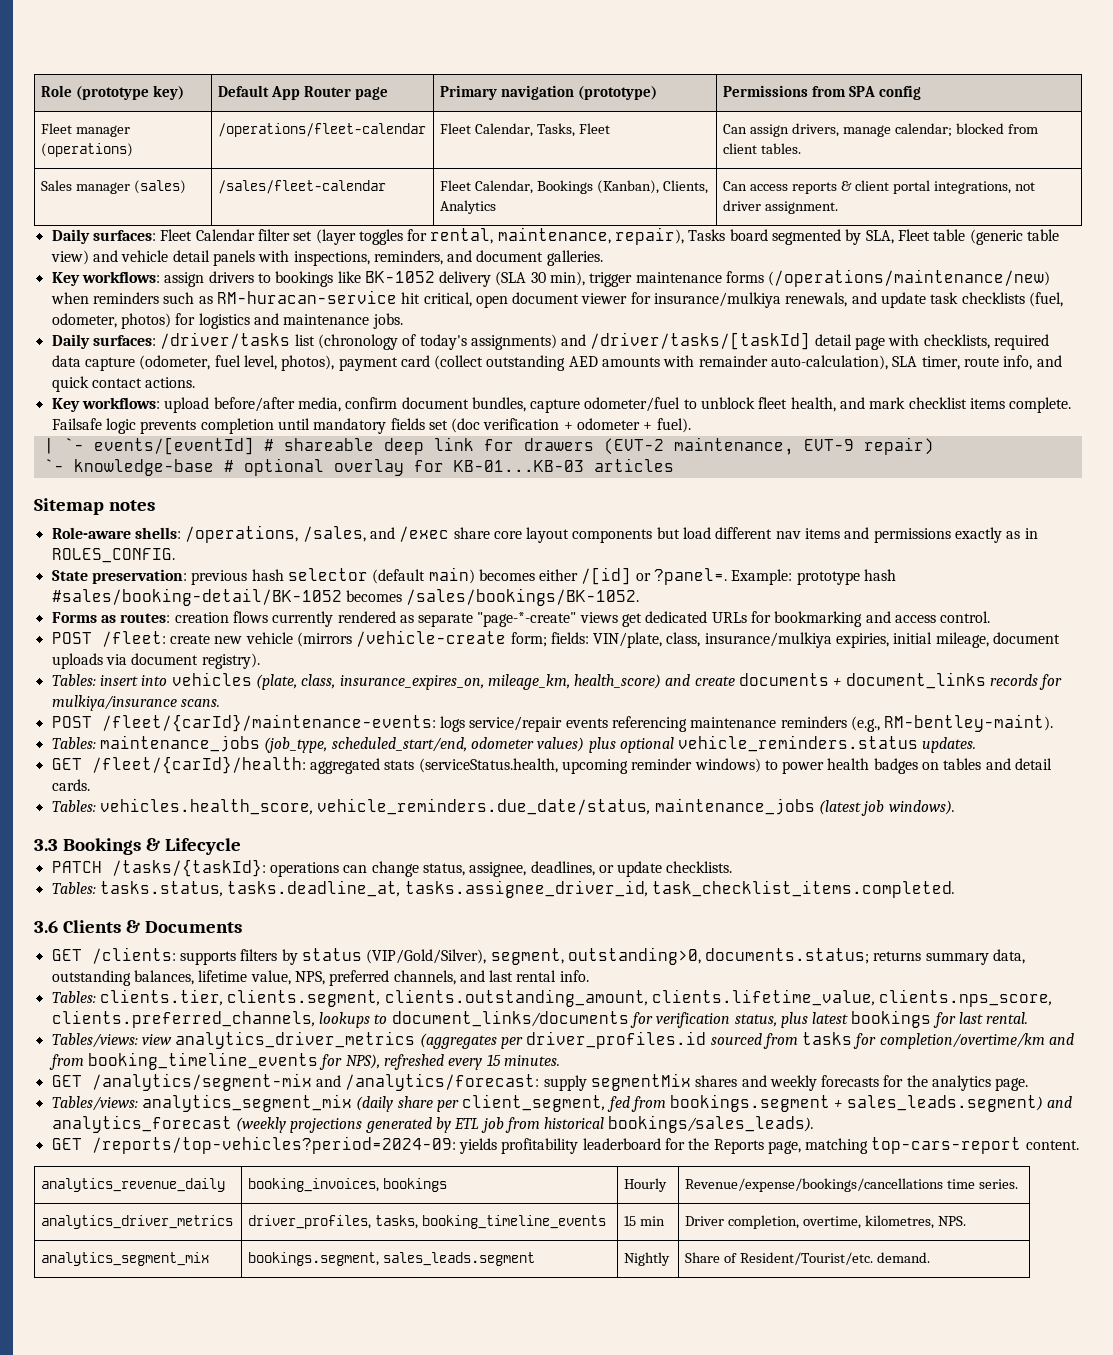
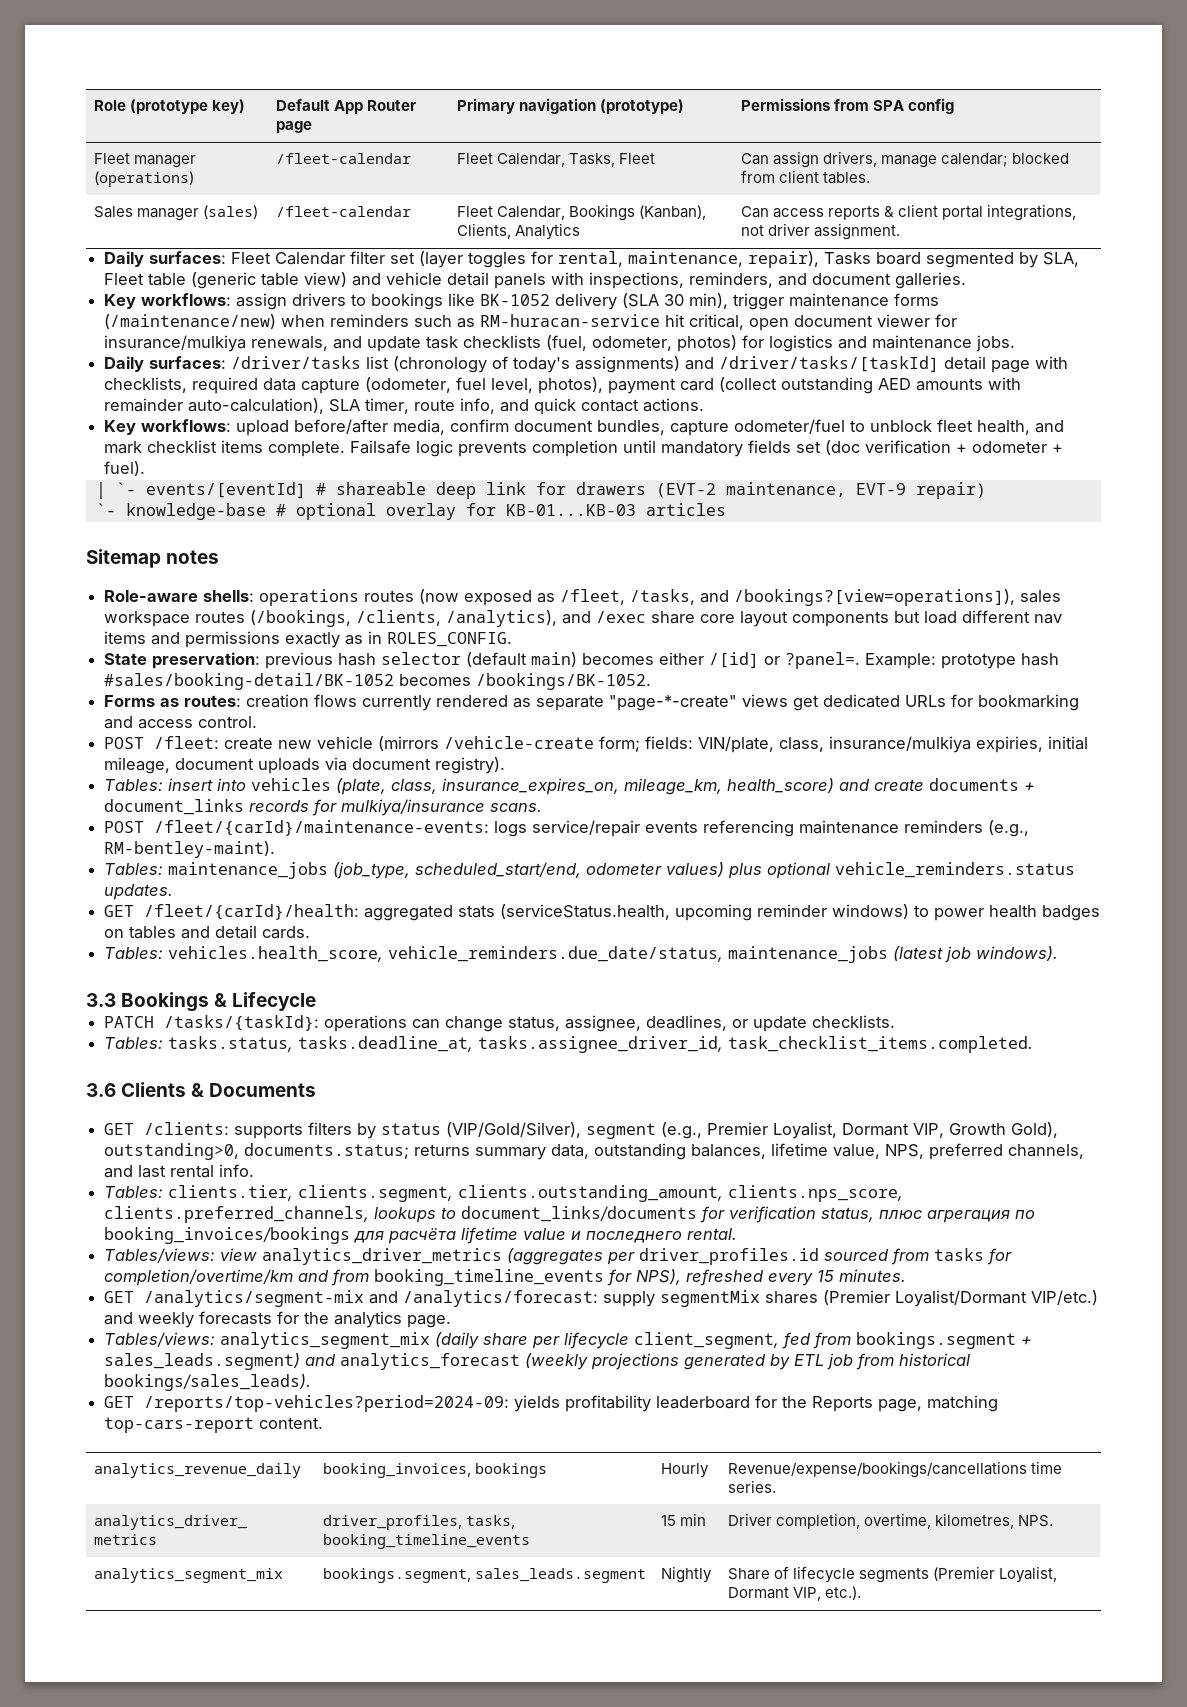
[218,123,427,137] /operations/fleet-calendar -> [275,153,411,164] /fleet-calendar
[218,180,387,194] /sales/fleet-calendar -> [275,206,411,217] /fleet-calendar
[768,269,1051,287] (/operations/maintenance/new) -> [104,314,277,329] (/maintenance/new)
[185,525,366,543] /operations, /sales, -> [259,589,1062,606] [104,610,558,627] operations routes (now exposed as /fleet, /tasks, and /bookings?[view=operations]), sales workspace routes (/bookings, /clients, /analytics),
[406,588,640,606] /sales/bookings/BK-1052. -> [476,673,652,690] /bookings/BK-1052.
[490,948,564,965] segment, -> [586,1122,1059,1139] segment (e.g., Premier Loyalist, Dormant VIP, Growth Gold),
[651,989,875,1006] clients.lifetime_value, -> (724, 1193) none
[780,1010,984,1028] plus latest bookings for last -> [879,1210,1036,1223] [104,1227,683,1244] плюс агрегация по booking_invoices/bookings для расчёта lifetime value и последнего
(738, 1081) none -> [823,1290,1099,1307] (Premier Loyalist/Dormant VIP/etc.)
(459, 1106) none -> [564,1332,630,1349] lifecycle
[740,1252,931,1265] Resident/Tourist/etc. demand. -> [792,1566,1058,1583] [727,1586,861,1601] lifecycle segments (Premier Loyalist, Dormant VIP, etc.).

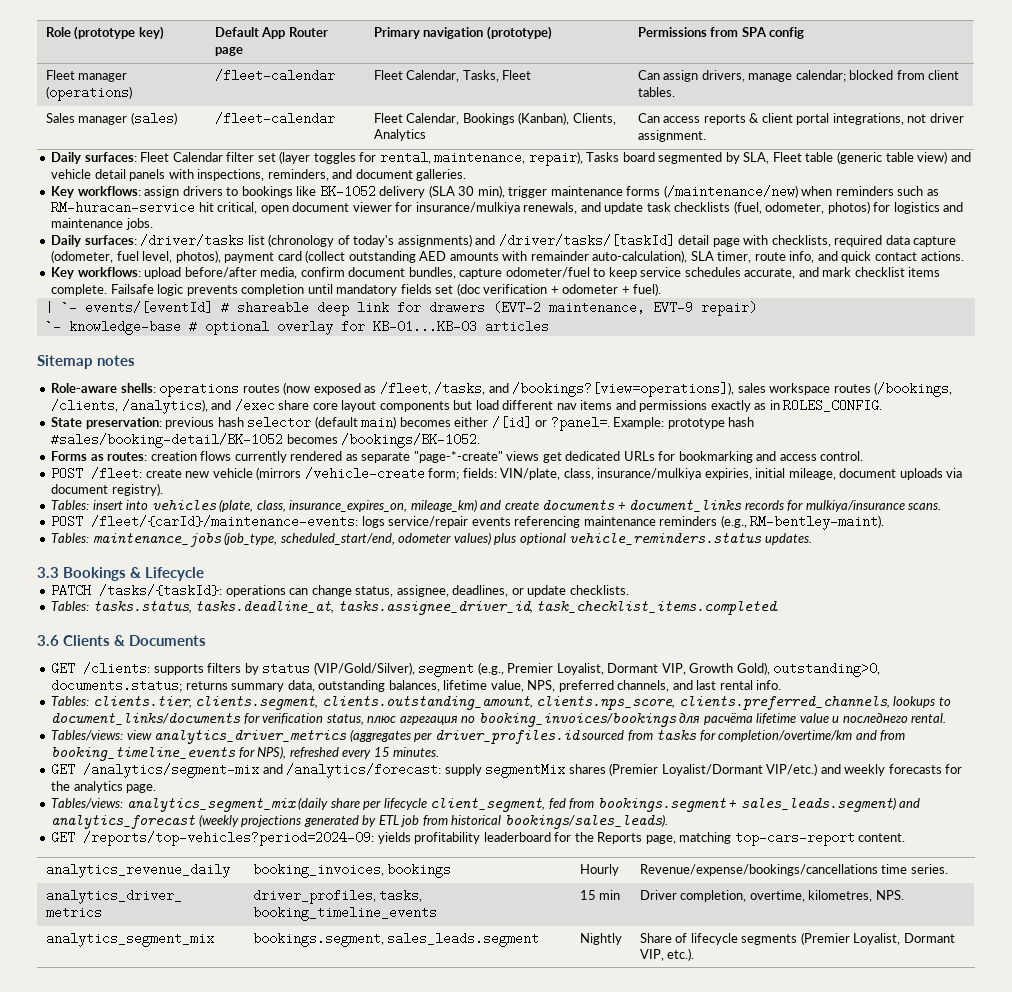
[870,419,1031,435] unblock fleet health, -> [608,267,796,279] keep service schedules accurate,
[624,778,835,795] mileage_km, health_score) -> [410,499,477,512] mileage_km)
[104,904,1101,921] [104,925,311,939] [104,946,1059,963] // GET /fleet/{carId}/health: aggregated stats (serviceStatus.health, upcoming reminder windows) to power health badges on tables and detail cards. // Tables: vehicles.health_score, vehicle_reminders.due_date/status, maintenance_jobs (latest job windows). -> (812, 539) none

